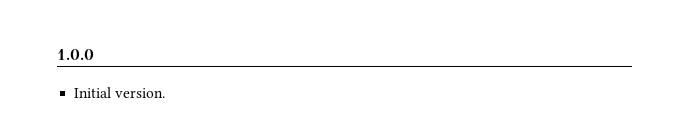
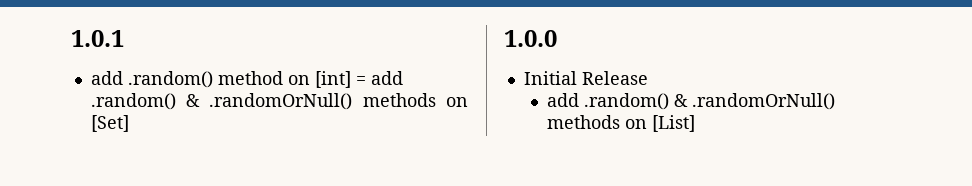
[57,49,94,60] [74,87,166,98] 1.0.0 // Initial version. -> [71,30,124,47] [90,71,403,88] [90,93,468,110] [90,115,129,132] [504,30,557,47] [523,71,648,85] [546,93,835,110] [546,115,695,132] 1.0.1 // add .random() method on [int] = add .random() & .randomOrNull() methods on [Set] // 1.0.0 // Initial Release // add .random() & .randomOrNull() methods on [List]

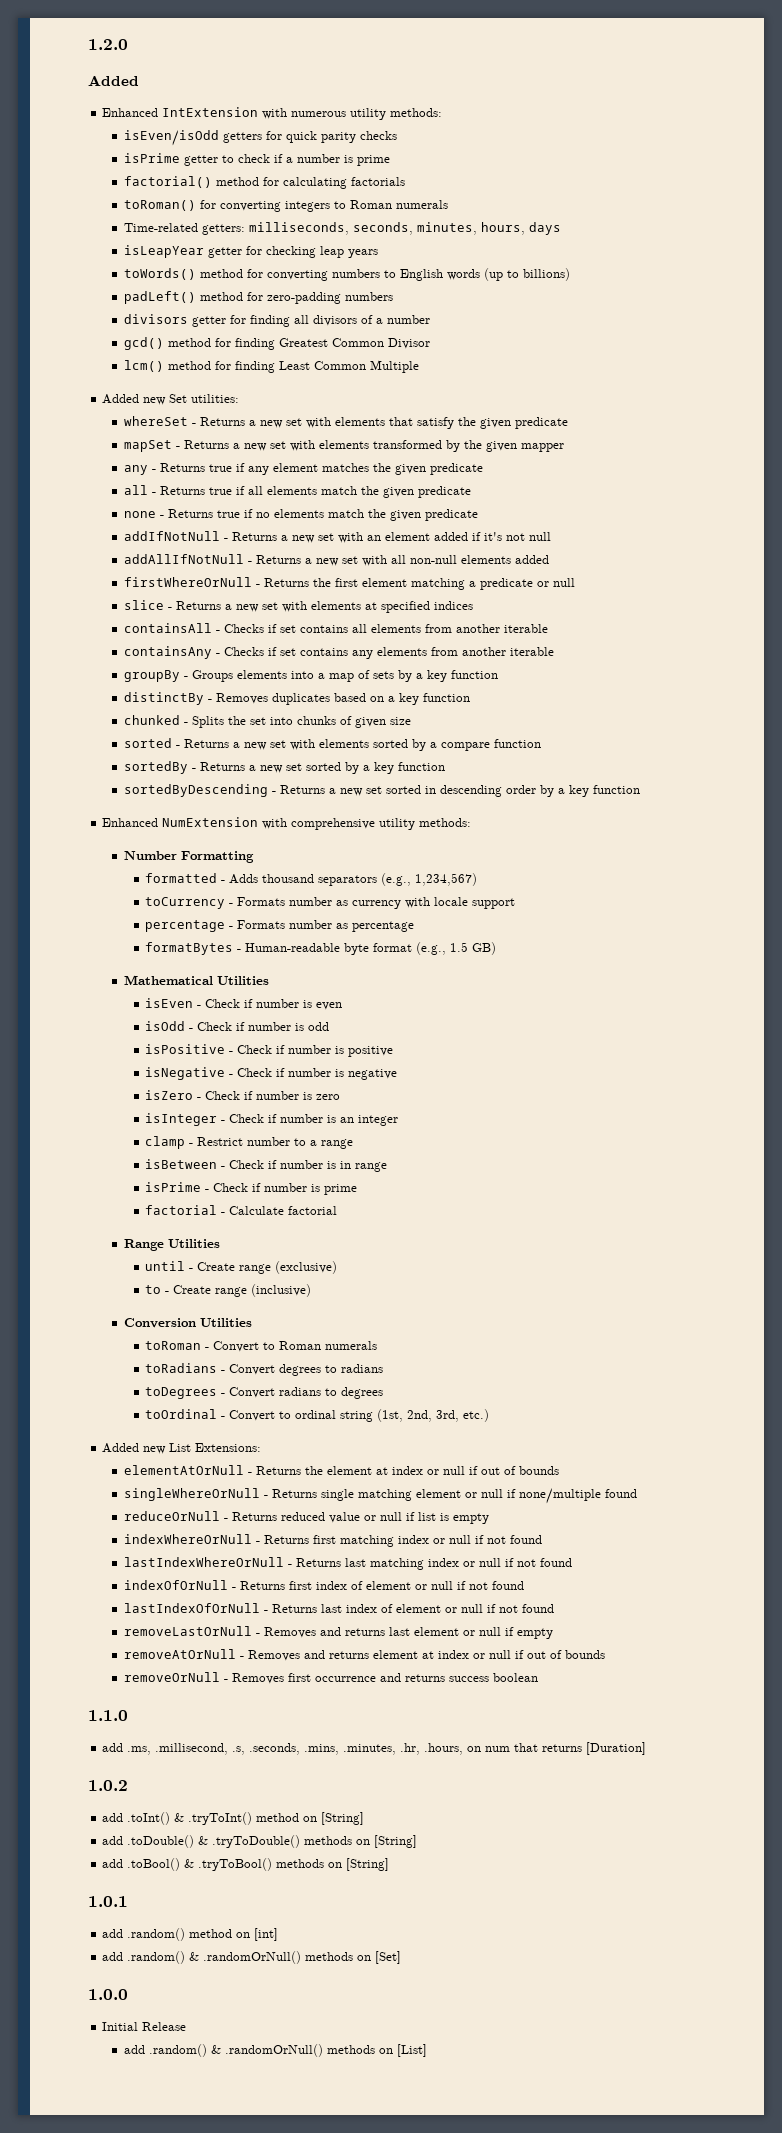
(71, 38) none -> [88,39,128,50] [88,75,139,86] [102,107,443,120] [123,130,397,146] [123,153,390,166] [123,176,405,189] [123,200,448,212] [123,222,561,235] [123,245,378,258] [123,268,570,281] [123,291,393,304] [123,314,430,327] [123,337,430,350] [123,360,419,373] [102,394,240,405] [123,416,568,429] [123,440,564,452] [123,463,483,475] [123,485,471,498] [123,509,478,521] [123,531,551,543] [123,554,549,566] [123,577,575,590] [123,600,473,613] [123,623,548,633] [123,646,554,659] [123,670,498,682] [123,692,470,705] [123,715,411,728] [123,738,541,751] [123,761,445,774] [123,784,640,797] [102,817,472,830] [123,851,254,863] [145,873,478,886] [145,897,516,909] [145,920,415,932] [145,942,497,955] [123,975,269,985] [145,998,343,1010] [145,1021,330,1031] [145,1044,394,1057] [145,1067,398,1080] [145,1090,341,1100] [145,1113,399,1126] [145,1136,354,1149] [145,1159,388,1172] [145,1182,358,1195] [145,1205,338,1215] [123,1239,220,1251] [145,1261,338,1274] [145,1284,312,1297] [123,1318,252,1328] [145,1341,378,1352] [145,1363,384,1376] [145,1387,384,1399] [145,1409,490,1422] [102,1443,262,1454] [123,1465,559,1475] [123,1488,637,1504] [123,1511,489,1524] [123,1534,542,1547] [123,1557,572,1570] [123,1580,524,1590] [123,1603,554,1613] [123,1626,553,1639] [123,1649,605,1661] [123,1672,538,1684] [88,1710,128,1721] [102,1742,647,1755] [88,1780,128,1791] [102,1812,365,1825] [102,1835,418,1848] [102,1858,390,1871] 1.2.0 // Added // Enhanced IntExtension with numerous utility methods: // isEven/isOdd getters for quick parity checks // isPrime getter to check if a number is prime // factorial() method for calculating factorials // toRoman() for converting integers to Roman numerals // Time-related getters: milliseconds, seconds, minutes, hours, days // isLeapYear getter for checking leap years // toWords() method for converting numbers to English words (up to billions) // padLeft() method for zero-padding numbers // divisors getter for finding all divisors of a number // gcd() method for finding Greatest Common Divisor // lcm() method for finding Least Common Multiple // Added new Set utilities: // whereSet - Returns a new set with elements that satisfy the given predicate // mapSet - Returns a new set with elements transformed by the given mapper // any - Returns true if any element matches the given predicate // all - Returns true if all elements match the given predicate // none - Returns true if no elements match the given predicate // addIfNotNull - Returns a new set with an element added if it's not null // addAllIfNotNull - Returns a new set with all non-null elements added // firstWhereOrNull - Returns the first element matching a predicate or null // slice - Returns a new set with elements at specified indices // containsAll - Checks if set contains all elements from another iterable // containsAny - Checks if set contains any elements from another iterable // groupBy - Groups elements into a map of sets by a key function // distinctBy - Removes duplicates based on a key function // chunked - Splits the set into chunks of given size // sorted - Returns a new set with elements sorted by a compare function // sortedBy - Returns a new set sorted by a key function // sortedByDescending - Returns a new set sorted in descending order by a key function // Enhanced NumExtension with comprehensive utility methods: // Number Formatting // formatted - Adds thousand separators (e.g., 1,234,567) // toCurrency - Formats number as currency with locale support // percentage - Formats number as percentage // formatBytes - Human-readable byte format (e.g., 1.5 GB) // Mathematical Utilities // isEven - Check if number is even // isOdd - Check if number is odd // isPositive - Check if number is positive // isNegative - Check if number is negative // isZero - Check if number is zero // isInteger - Check if number is an integer // clamp - Restrict number to a range // isBetween - Check if number is in range // isPrime - Check if number is prime // factorial - Calculate factorial // Range Utilities // until - Create range (exclusive) // to - Create range (inclusive) // Conversion Utilities // toRoman - Convert to Roman numerals // toRadians - Convert degrees to radians // toDegrees - Convert radians to degrees // toOrdinal - Convert to ordinal string (1st, 2nd, 3rd, etc.) // Added new List Extensions: // elementAtOrNull - Returns the element at index or null if out of bounds // singleWhereOrNull - Returns single matching element or null if none/multiple found // reduceOrNull - Returns reduced value or null if list is empty // indexWhereOrNull - Returns first matching index or null if not found // lastIndexWhereOrNull - Returns last matching index or null if not found // indexOfOrNull - Returns first index of element or null if not found // lastIndexOfOrNull - Returns last index of element or null if not found // removeLastOrNull - Removes and returns last element or null if empty // removeAtOrNull - Removes and returns element at index or null if out of bounds // removeOrNull - Removes first occurrence and returns success boolean // 1.1.0 // add .ms, .millisecond, .s, .seconds, .mins, .minutes, .hr, .hours, on num that returns [Duration] // 1.0.2 // add .toInt() & .tryToInt() method on [String] // add .toDouble() & .tryToDouble() methods on [String] // add .toBool() & .tryToBool() methods on [String] //
[355,76,366,85] = -> (279, 1934) //

